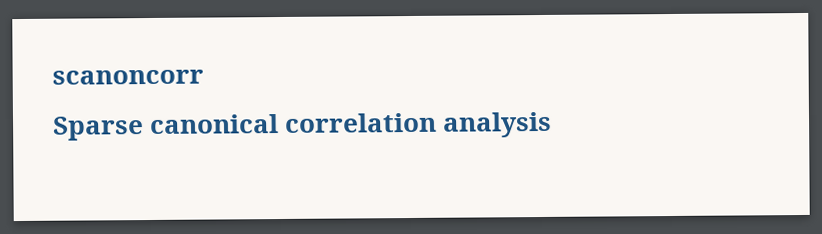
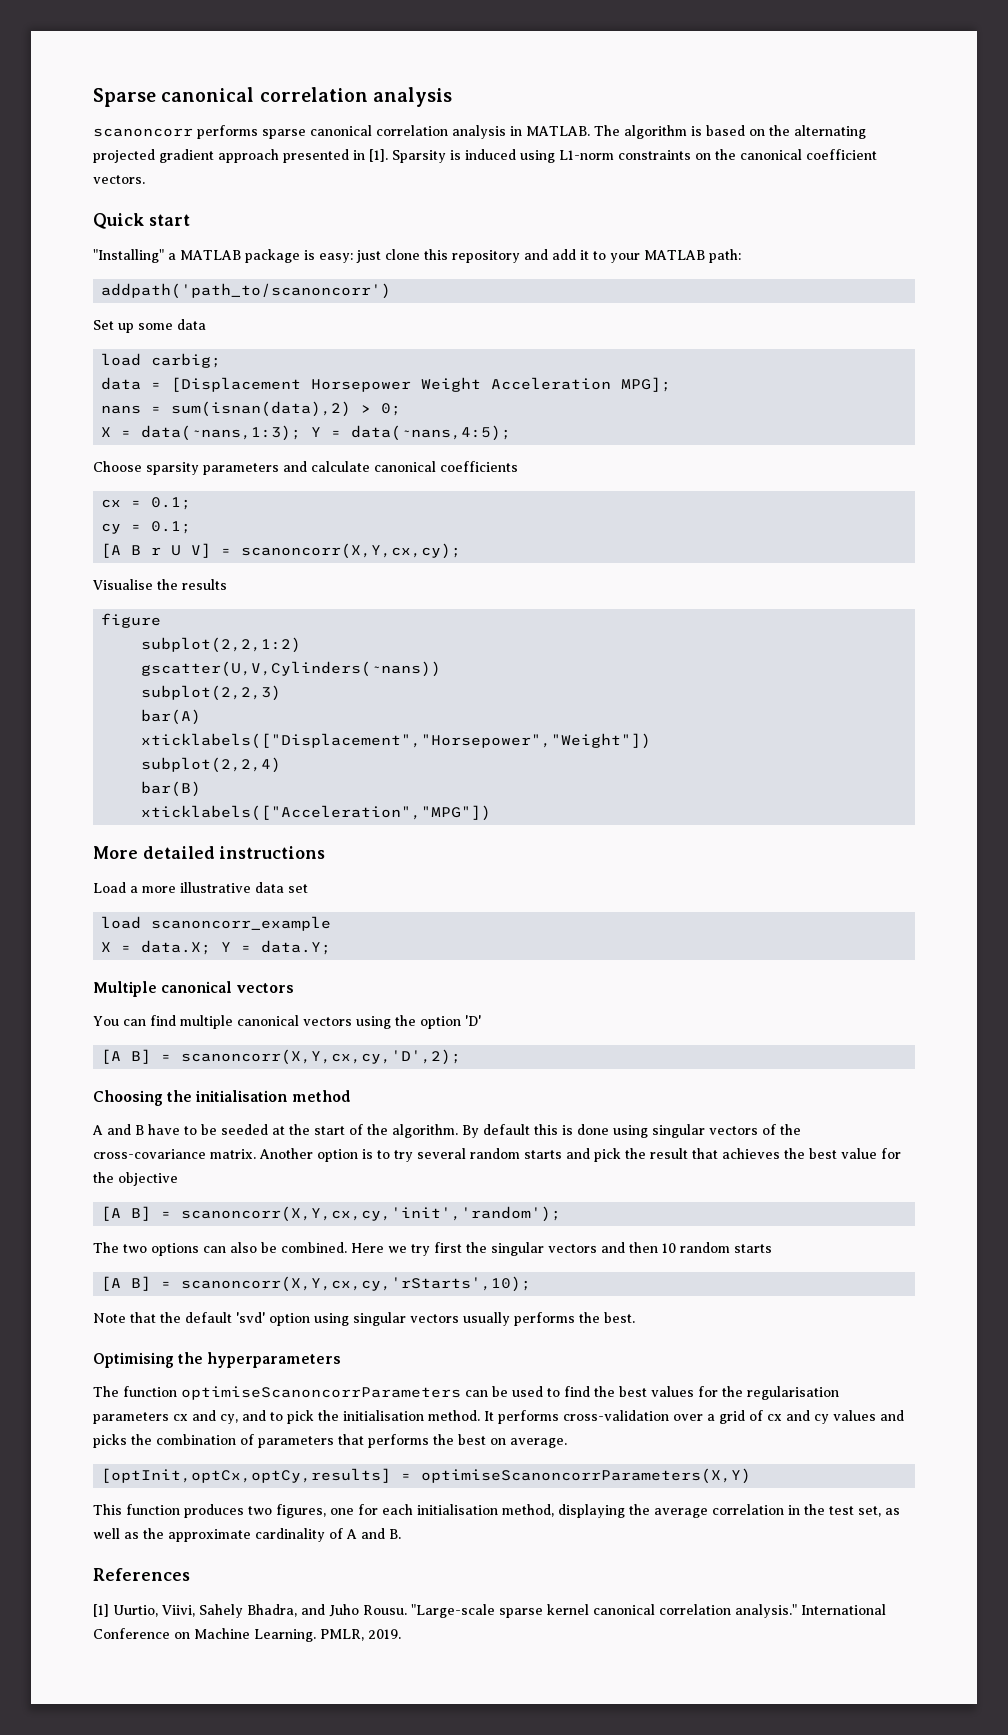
[52,69,204,85] scanoncorr // -> (93, 97) none
(553, 124) none -> [93,125,866,139] [93,149,877,163] [93,175,145,184] [93,213,190,229] [93,249,741,263] [101,283,392,299] [93,319,206,333] [101,353,222,368] [101,377,672,392] [101,401,402,417] [101,425,512,441] [93,461,518,475] [101,497,192,510] [101,521,192,534] [101,543,462,559] [93,579,227,590] [101,613,162,628] [141,637,302,653] [141,661,442,677] [141,685,282,701] [141,709,202,725] [141,733,652,749] [141,757,282,773] [141,781,202,797] [141,805,492,821] [93,846,326,859] [93,882,308,893] [101,916,332,931] [101,940,332,955] [93,981,295,997] [93,1015,481,1029] [101,1049,462,1065] [93,1090,350,1106] [92,1124,801,1138] [93,1148,901,1162] [93,1172,178,1186] [101,1206,562,1222] [93,1242,772,1256] [101,1276,532,1292] [93,1312,635,1326] [93,1352,342,1368] [93,1386,839,1400] [93,1410,904,1424] [93,1434,567,1448] [101,1468,752,1484] [93,1504,900,1518] [93,1528,401,1542] [93,1568,190,1581] [93,1604,886,1618] [93,1628,401,1642] // scanoncorr performs sparse canonical correlation analysis in MATLAB. The algorithm is based on the alternating projected gradient approach presented in [1]. Sparsity is induced using L1-norm constraints on the canonical coefficient vectors. // Quick start // "Installing" a MATLAB package is easy: just clone this repository and add it to your MATLAB path: // addpath('path_to/scanoncorr') // Set up some data // load carbig; // data = [Displacement Horsepower Weight Acceleration MPG]; // nans = sum(isnan(data),2) > 0; // X = data(~nans,1:3); Y = data(~nans,4:5); // Choose sparsity parameters and calculate canonical coefficients // cx = 0.1; // cy = 0.1; // [A B r U V] = scanoncorr(X,Y,cx,cy); // Visualise the results // figure // subplot(2,2,1:2) // gscatter(U,V,Cylinders(~nans)) // subplot(2,2,3) // bar(A) // xticklabels(["Displacement","Horsepower","Weight"]) // subplot(2,2,4) // bar(B) // xticklabels(["Acceleration","MPG"]) // More detailed instructions // Load a more illustrative data set // load scanoncorr_example // X = data.X; Y = data.Y; // Multiple canonical vectors // You can find multiple canonical vectors using the option 'D' // [A B] = scanoncorr(X,Y,cx,cy,'D',2); // Choosing the initialisation method // A and B have to be seeded at the start of the algorithm. By default this is done using singular vectors of the cross-covariance matrix. Another option is to try several random starts and pick the result that achieves the best value for the objective // [A B] = scanoncorr(X,Y,cx,cy,'init','random'); // The two options can also be combined. Here we try first the singular vectors and then 10 random starts // [A B] = scanoncorr(X,Y,cx,cy,'rStarts',10); // Note that the default 'svd' option using singular vectors usually performs the best. // Optimising the hyperparameters // The function optimiseScanoncorrParameters can be used to find the best values for the regularisation parameters cx and cy, and to pick the initialisation method. It performs cross-validation over a grid of cx and cy values and picks the combination of parameters that performs the best on average. // [optInit,optCx,optCy,results] = optimiseScanoncorrParameters(X,Y) // This function produces two figures, one for each initialisation method, displaying the average correlation in the test set, as well as the approximate cardinality of A and B. // References // [1] Uurtio, Viivi, Sahely Bhadra, and Juho Rousu. "Large-scale sparse kernel canonical correlation analysis." International Conference on Machine Learning. PMLR, 2019.

